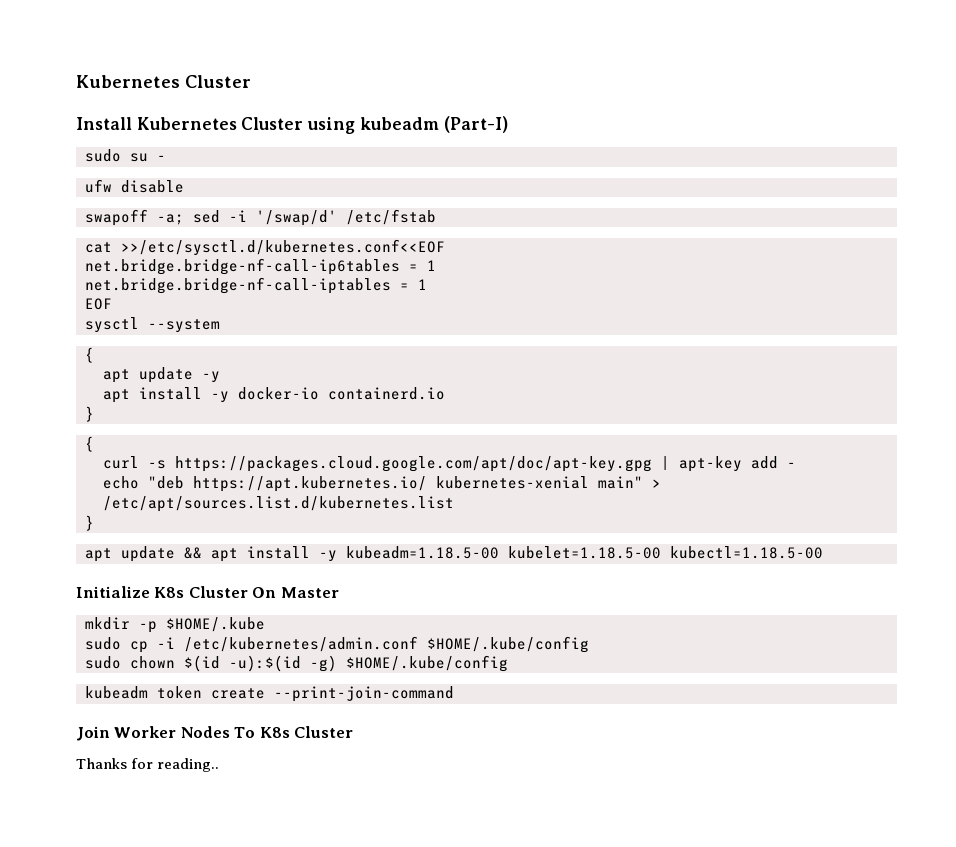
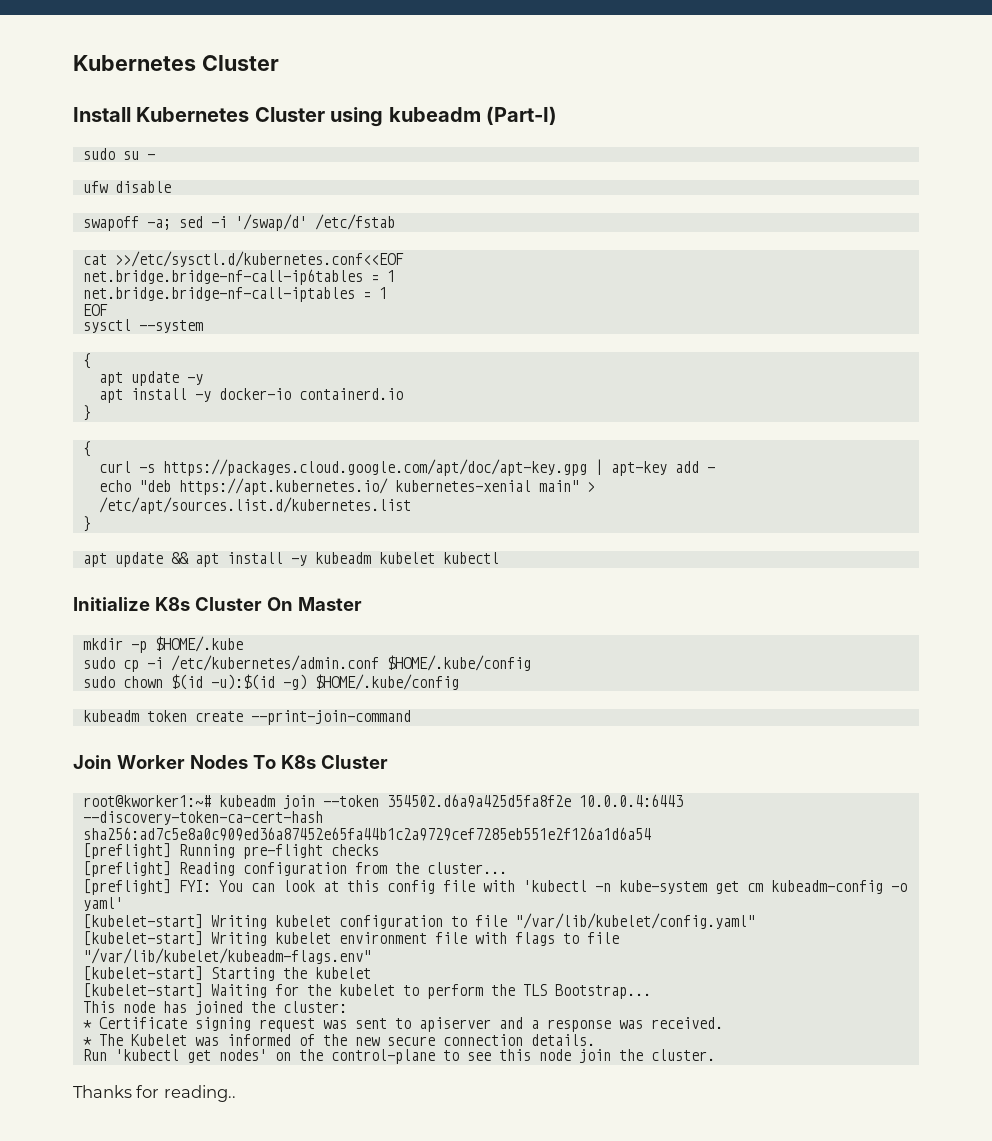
[346,546,823,559] kubeadm=1.18.5-00 kubelet=1.18.5-00 kubectl=1.18.5-00 -> [314,552,499,564] kubeadm kubelet kubectl
(354, 732) none -> [82,794,683,809] [82,811,323,825] [82,827,651,841] [82,843,379,859] [82,861,507,877] [82,879,907,895] [82,897,123,911] [82,913,755,929] [82,931,619,946] [82,948,371,964] [82,966,371,981] [82,983,651,999] [82,1001,347,1015] [82,1017,723,1032] [82,1034,595,1046] [82,1049,715,1064] // root@kworker1:~# kubeadm join --token 354502.d6a9a425d5fa8f2e 10.0.0.4:6443 --discovery-token-ca-cert-hash // sha256:ad7c5e8a0c909ed36a87452e65fa44b1c2a9729cef7285eb551e2f126a1d6a54 // [preflight] Running pre-flight checks // [preflight] Reading configuration from the cluster... // [preflight] FYI: You can look at this config file with 'kubectl -n kube-system get cm kubeadm-config -o yaml' // [kubelet-start] Writing kubelet configuration to file "/var/lib/kubelet/config.yaml" // [kubelet-start] Writing kubelet environment file with flags to file "/var/lib/kubelet/kubeadm-flags.env" // [kubelet-start] Starting the kubelet // [kubelet-start] Waiting for the kubelet to perform the TLS Bootstrap... // This node has joined the cluster: // * Certificate signing request was sent to apiserver and a response was received. // * The Kubelet was informed of the new secure connection details. // Run 'kubectl get nodes' on the control-plane to see this node join the cluster.

